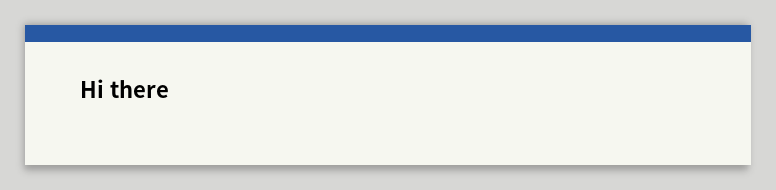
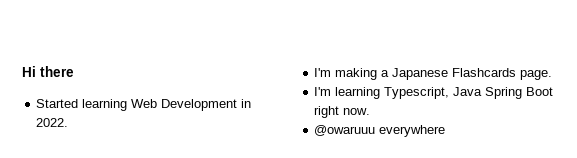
(169, 89) none -> [36,99,252,111] [36,118,69,127] [314,68,553,80] [314,87,554,99] [314,106,371,118] [314,125,446,137] // Started learning Web Development in 2022. // I'm making a Japanese Flashcards page. // I'm learning Typescript, Java Spring Boot right now. // @owaruuu everywhere

